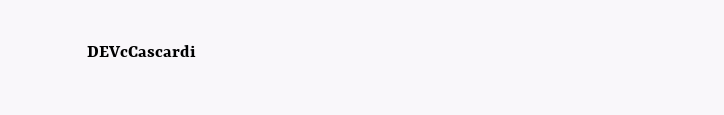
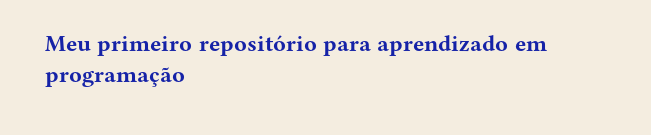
[87,45,196,57] DEVcCascardi -> [45,35,547,56] [45,67,185,87] Meu primeiro repositório para aprendizado em programação

